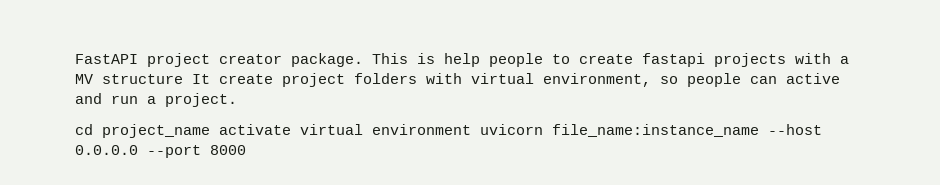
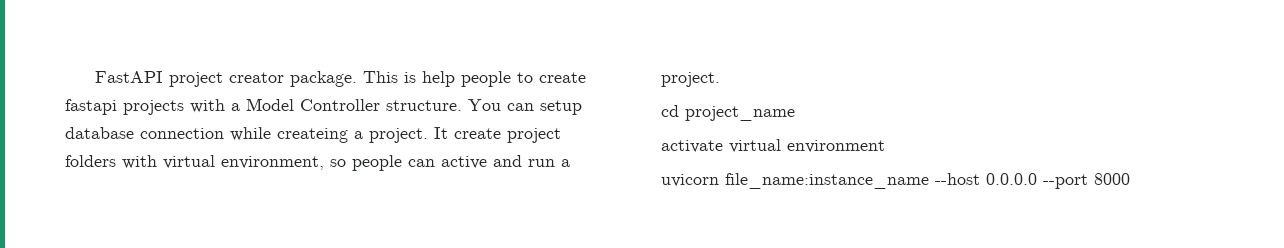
[75,74,183,84] MV structure -> [246,98,582,115] [65,127,428,143] Model Controller structure. You can setup database connection while createing a project.
(210, 131) none -> (795, 113) //
(471, 129) none -> (885, 146) //

